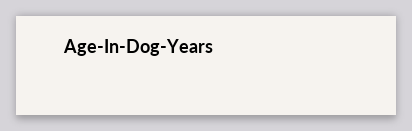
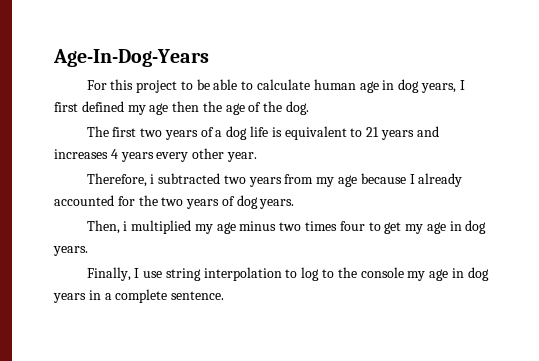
(213, 47) none -> [86,79,465,93] [54,101,310,115] [86,126,439,140] [54,148,257,162] [86,173,463,187] [54,195,295,209] [86,220,487,234] [53,246,88,256] [86,267,489,281] [53,289,225,303] // For this project to be able to calculate human age in dog years, I first defined my age then the age of the dog. // The first two years of a dog life is equivalent to 21 years and increases 4 years every other year. // Therefore, i subtracted two years from my age because I already accounted for the two years of dog years. // Then, i multiplied my age minus two times four to get my age in dog years. // Finally, I use string interpolation to log to the console my age in dog years in a complete sentence.

